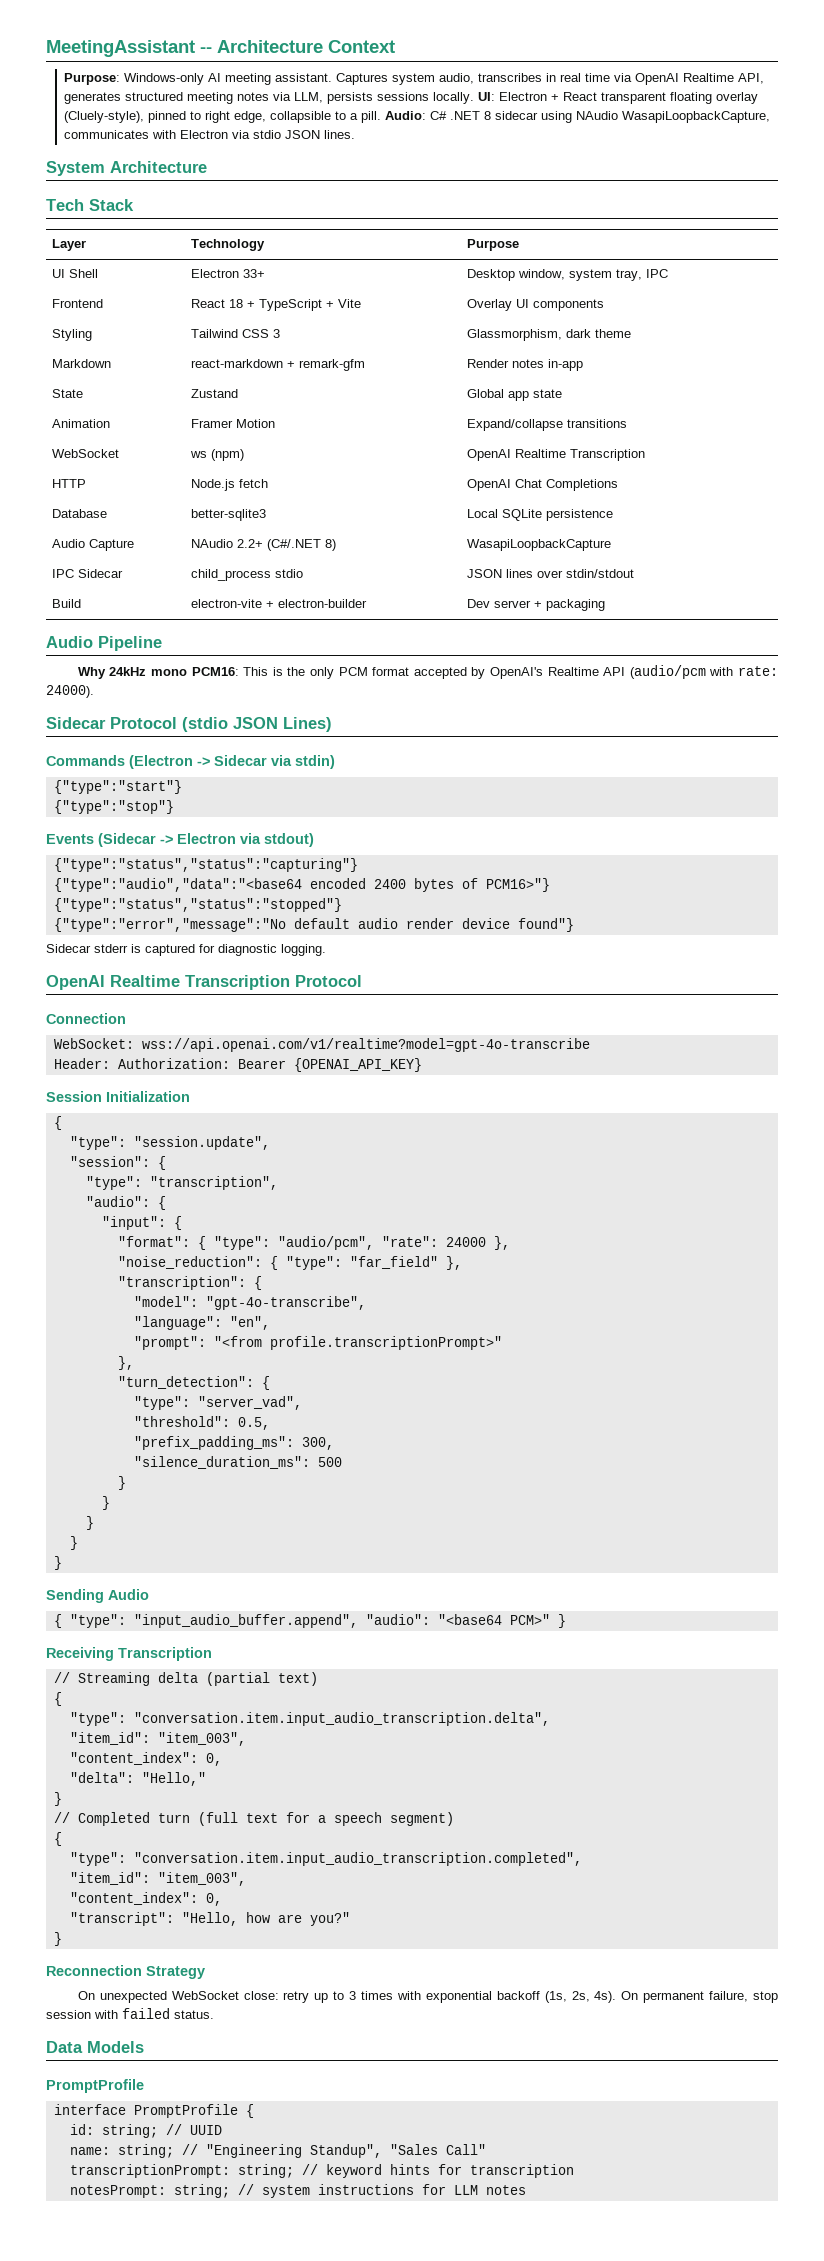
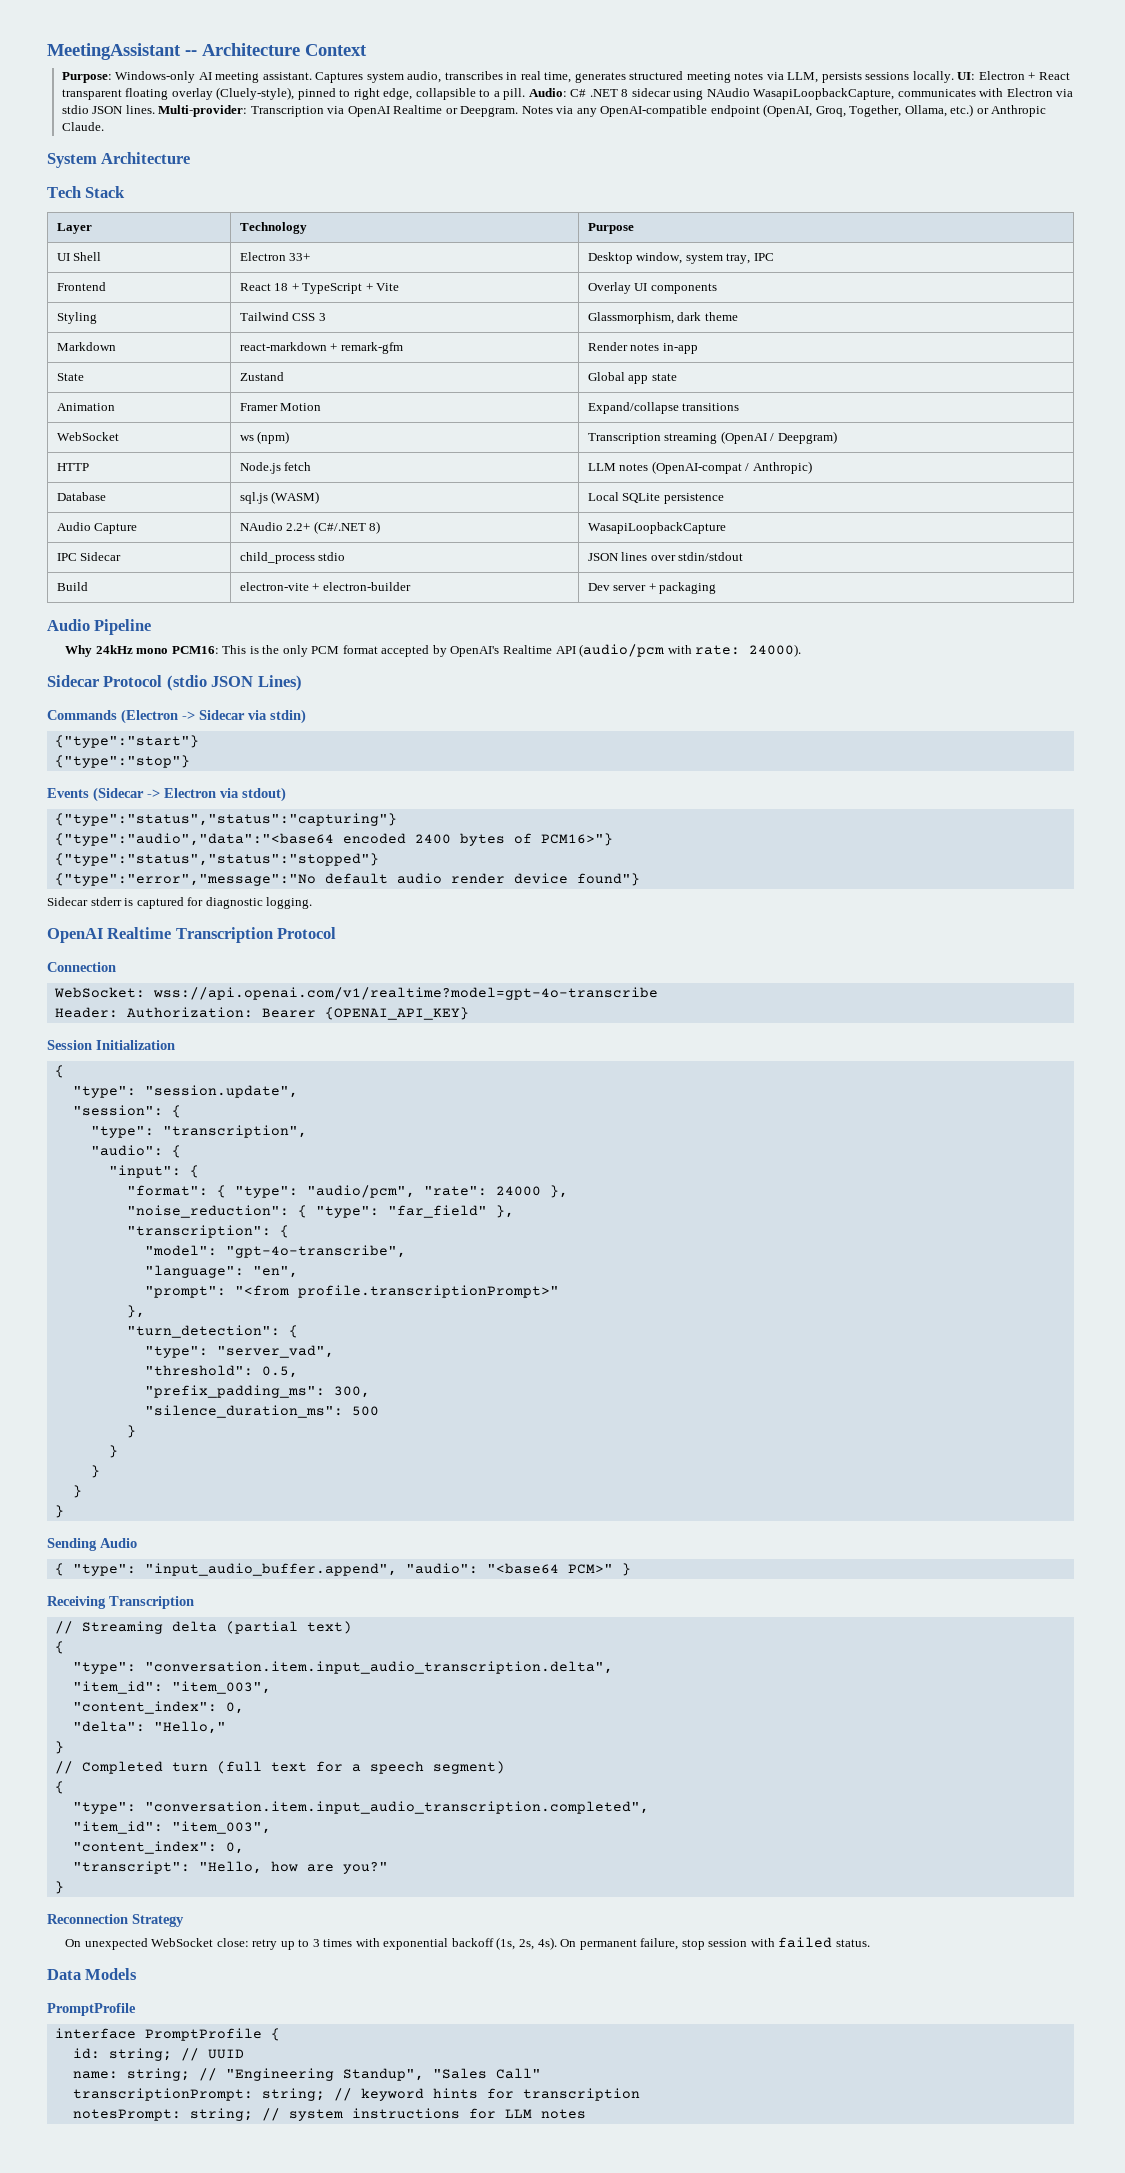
[585,73,765,85] time via OpenAI Realtime API, -> [544,72,572,83] time,
(356, 134) none -> [158,104,1047,117] [61,122,104,131] Multi-provider: Transcription via OpenAI Realtime or Deepgram. Notes via any OpenAI-compatible endpoint (OpenAI, Groq, Together, Ollama, etc.) or Anthropic Claude.
[466,449,645,461] OpenAI Realtime Transcription -> [587,431,837,444] Transcription streaming (OpenAI / Deepgram)
[466,479,618,491] OpenAI Chat Completions -> [587,461,812,474] LLM notes (OpenAI-compat / Anthropic)
[190,509,266,521] better-sqlite3 -> [239,491,320,504] sql.js (WASM)

